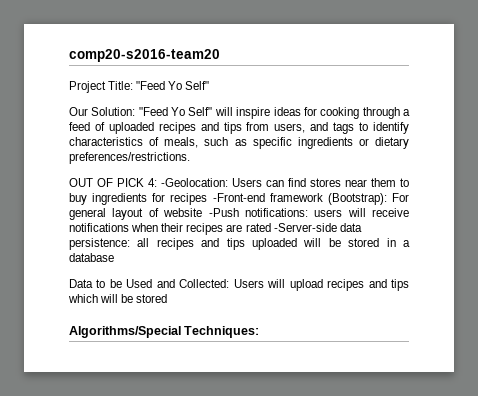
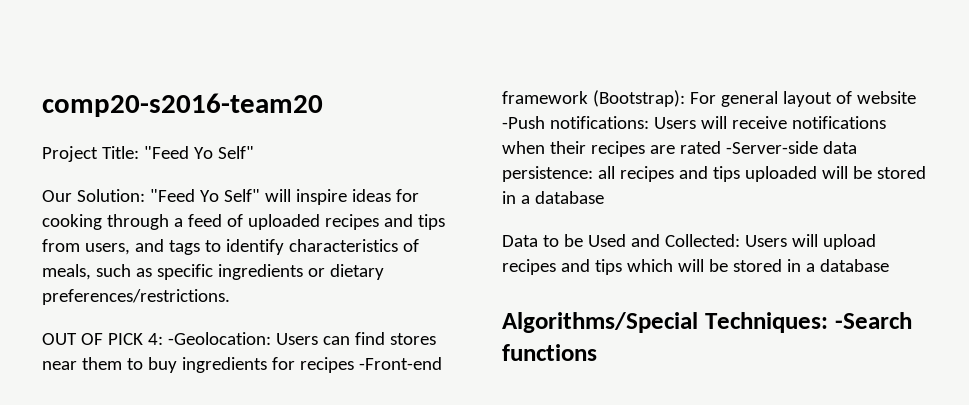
[314,209,343,217] users -> [653,117,696,129] Users
(168, 298) none -> [786,259,889,272] in a database
(260, 332) none -> [834,312,912,329] [502,344,597,361] -Search functions

